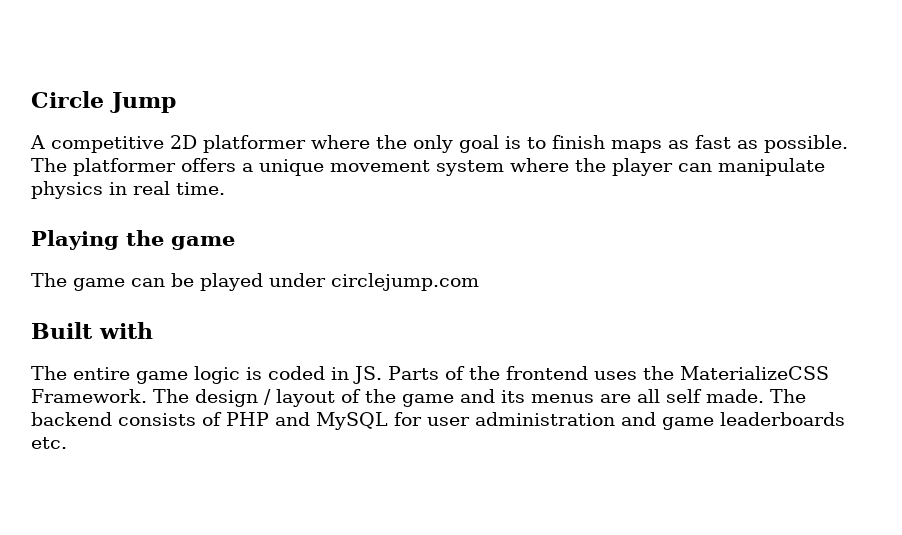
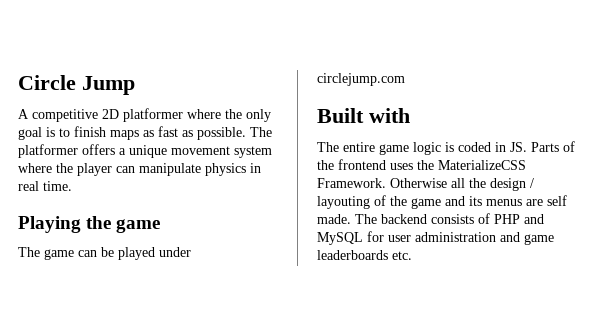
[153,389,189,403] The -> [390,178,486,188] Otherwise all the
[276,389,335,407] layout -> [317,196,370,209] layouting
[637,389,660,403] all -> (543, 202) none

